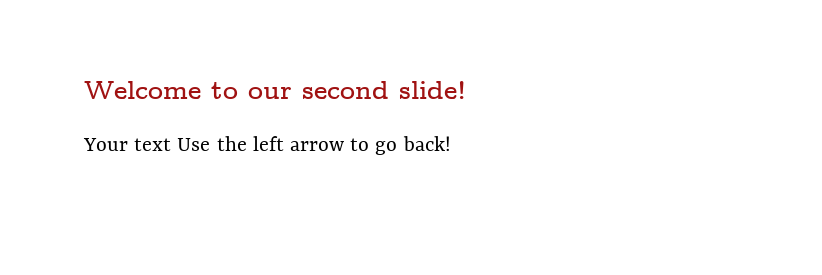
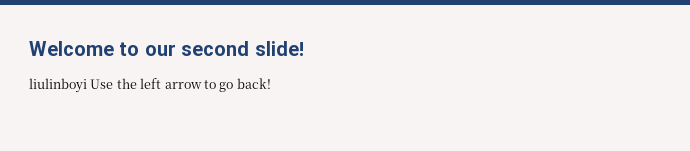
[83,138,172,151] Your text -> [29,78,87,93] liulinboyi

